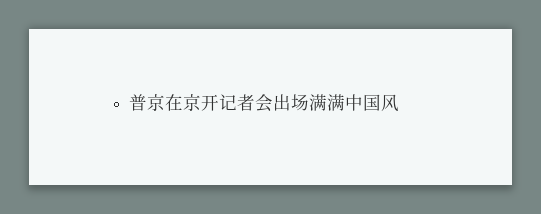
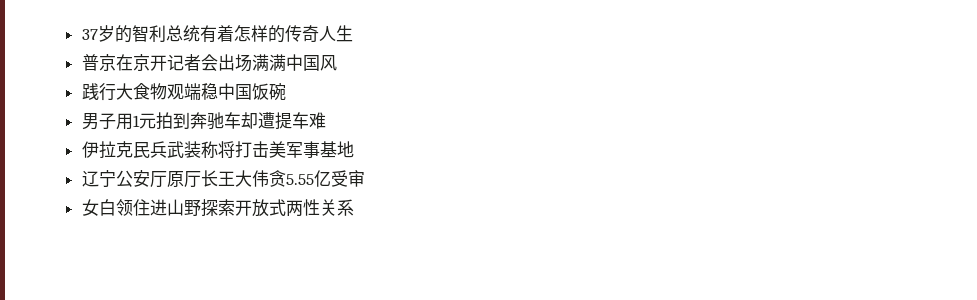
(129, 102) none -> [81,25,353,43] 37岁的智利总统有着怎样的传奇人生 //
(400, 103) none -> [81,83,286,101] [81,112,326,130] [81,141,354,159] [81,170,365,188] [81,199,354,217] // 践行大食物观端稳中国饭碗 // 男子用1元拍到奔驰车却遭提车难 // 伊拉克民兵武装称将打击美军事基地 // 辽宁公安厅原厅长王大伟贪5.55亿受审 // 女白领住进山野探索开放式两性关系

